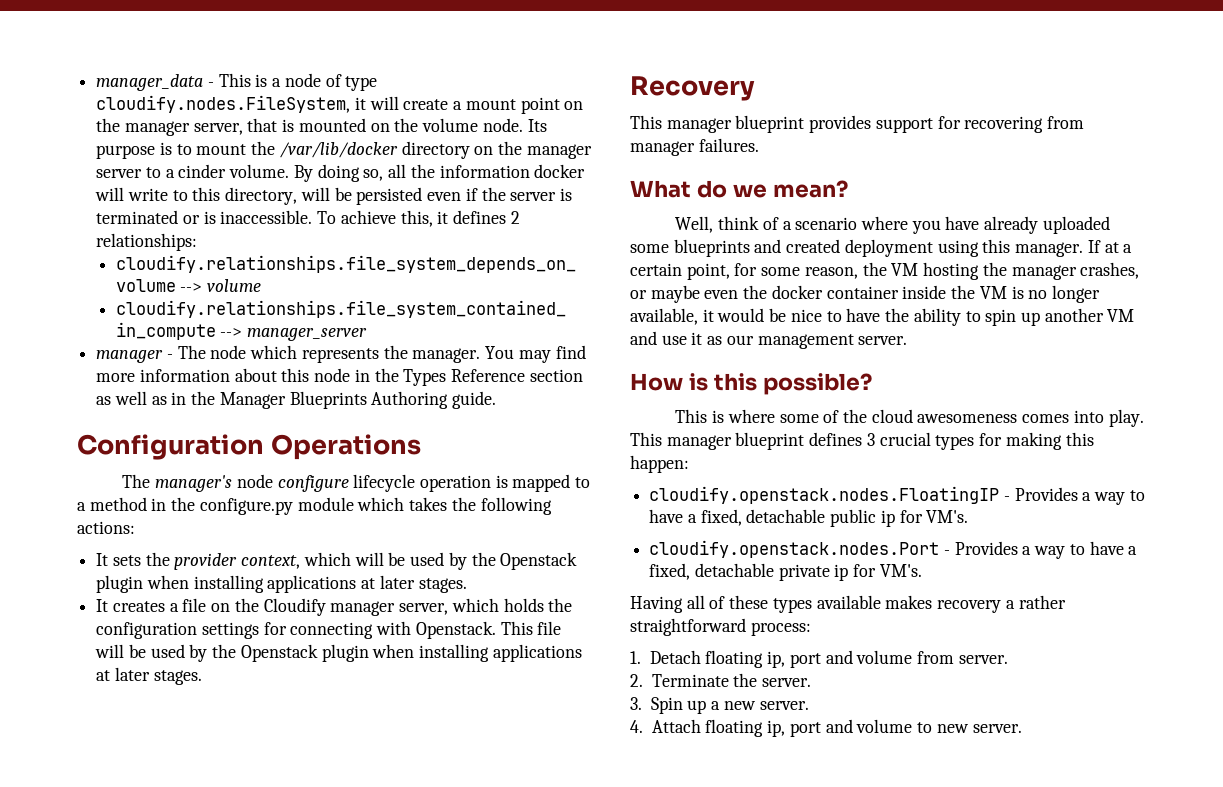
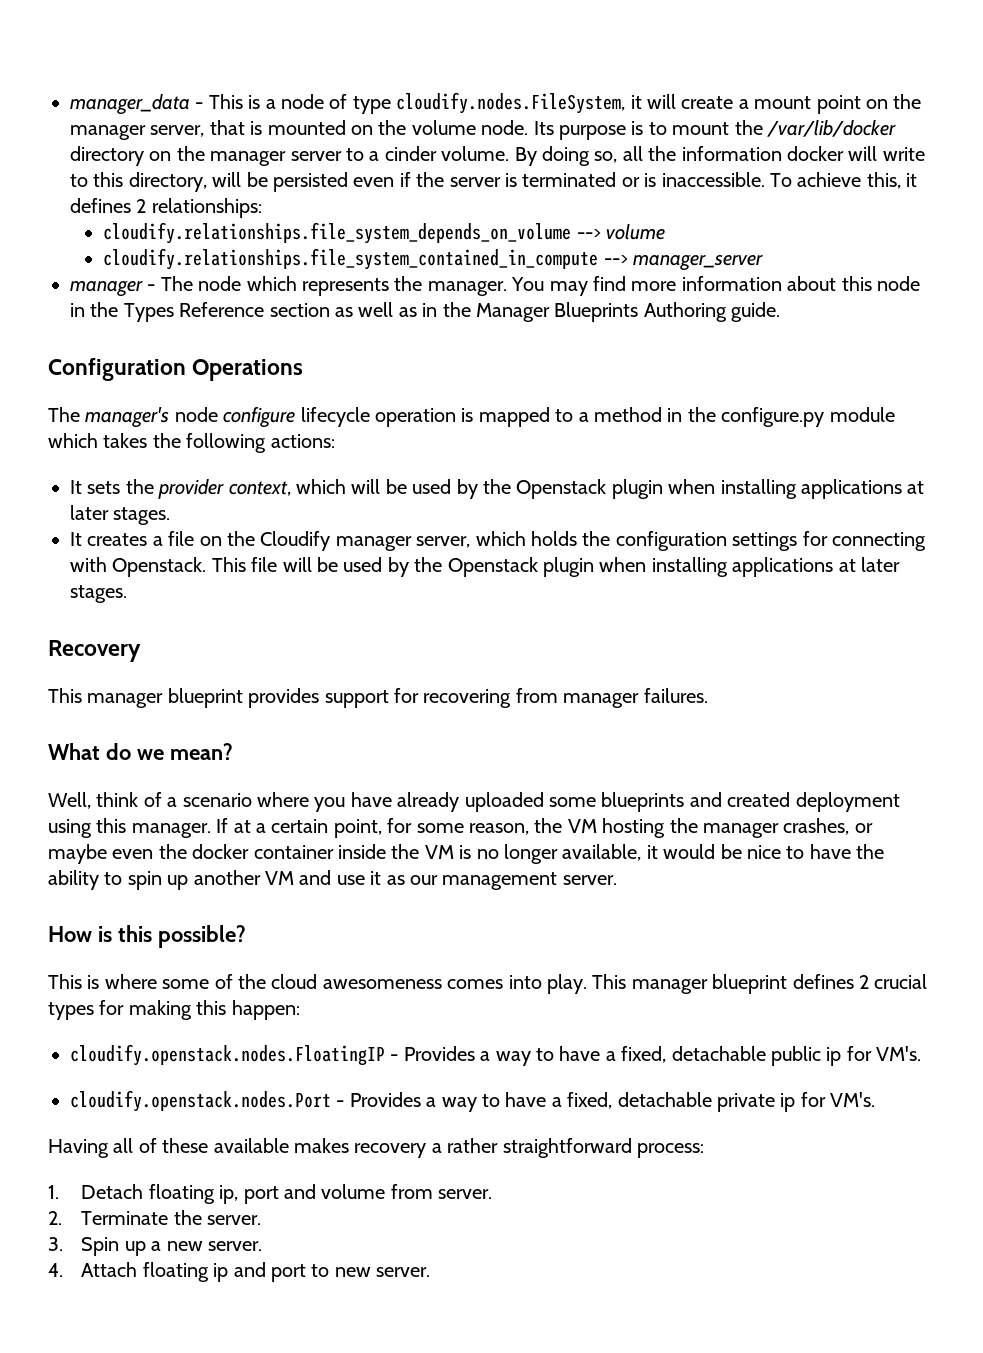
[866,433,875,446] 3 -> [858,975,869,989] 2
[772,598,812,613] types -> (209, 1145) none
[767,719,913,737] ip, port and volume -> [213,1262,306,1282] ip and port

